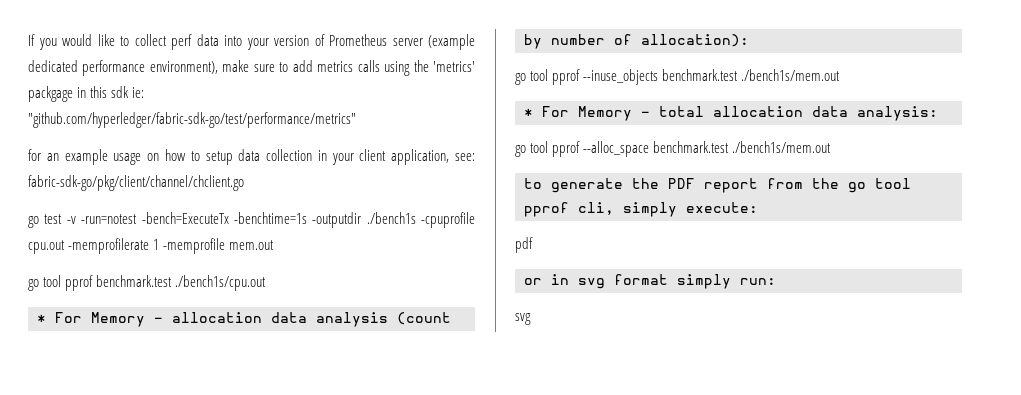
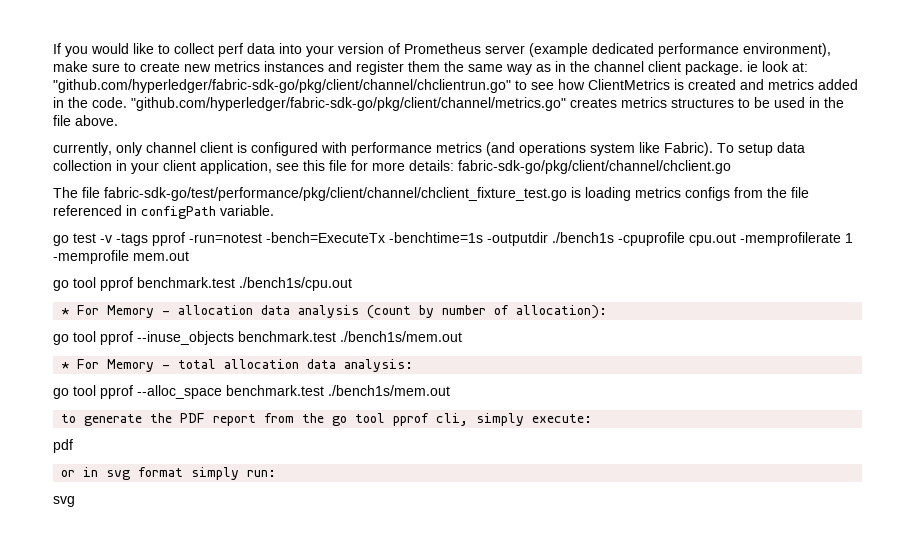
[292,60,475,76] [28,86,145,102] [28,112,356,128] [28,149,200,165] add metrics calls using the 'metrics' packgage in this sdk ie: "github.com/hyperledger/fabric-sdk-go/test/performance/metrics" // for an example usage on how to -> [140,61,808,75] [53,79,858,93] [53,97,844,111] [53,115,118,126] [53,142,734,156] create new metrics instances and register them the same way as in the channel client package. ie look at: "github.com/hyperledger/fabric-sdk-go/pkg/client/channel/chclientrun.go" to see how ClientMetrics is created and metrics added in the code. "github.com/hyperledger/fabric-sdk-go/pkg/client/channel/metrics.go" creates metrics structures to be used in the file above. // currently, only channel client is configured with performance metrics (and operations system like Fabric). To
[454,153,475,161] [28,175,244,191] see: fabric-sdk-go/pkg/client/channel/chclient.go -> [276,160,731,174] [53,187,809,201] [53,205,274,219] see this file for more details: fabric-sdk-go/pkg/client/channel/chclient.go // The file fabric-sdk-go/test/performance/pkg/client/channel/chclient_fixture_test.go is loading metrics configs from the file referenced in configPath variable.
(76, 220) none -> [116,232,185,246] -tags pprof

